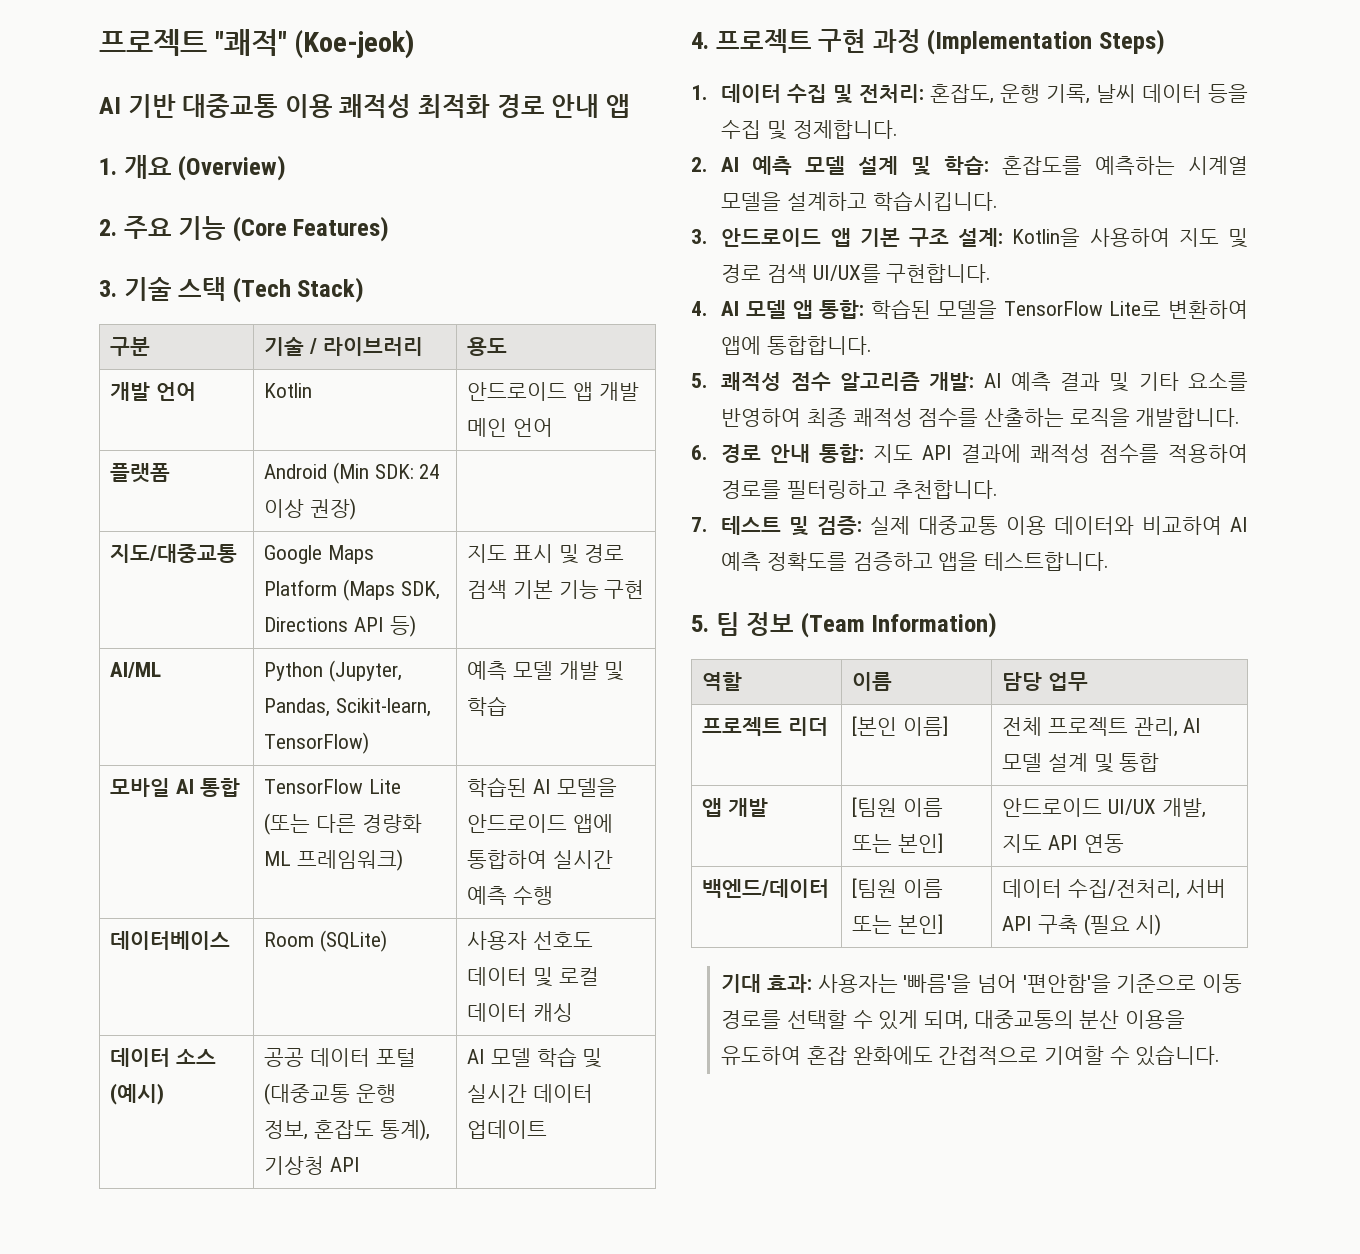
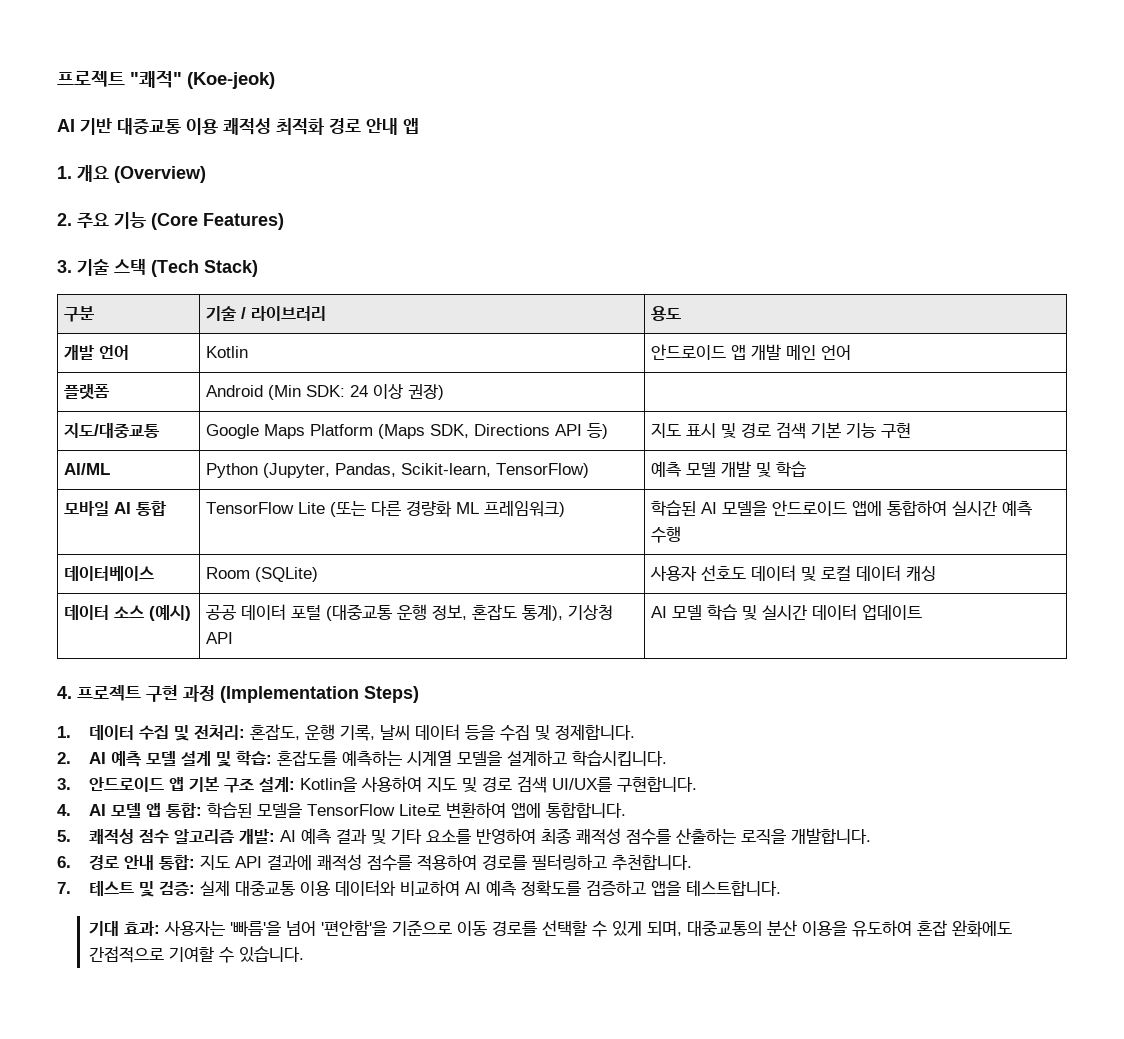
[691,612,998,638] [702,672,743,691] [852,672,893,691] [1002,672,1089,691] [702,717,829,736] [852,716,949,736] [1002,717,1202,737] [1002,753,1160,773] [702,798,769,817] [852,797,944,817] [852,833,944,853] [1002,798,1206,818] [1002,834,1124,853] [702,879,830,898] [852,878,944,898] [852,914,944,934] [1002,879,1226,899] [1002,914,1162,936] // 5. 팀 정보 (Team Information) // 역할 | 이름 | 담당 업무 // 프로젝트 리더 | [본인 이름] | 전체 프로젝트 관리, AI 모델 설계 및 통합 // 앱 개발 | [팀원 이름 또는 본인] | 안드로이드 UI/UX 개발, 지도 API 연동 // 백엔드/데이터 | [팀원 이름 또는 본인] | 데이터 수집/전처리, 서버 API 구축 (필요 시) -> (782, 888) none

